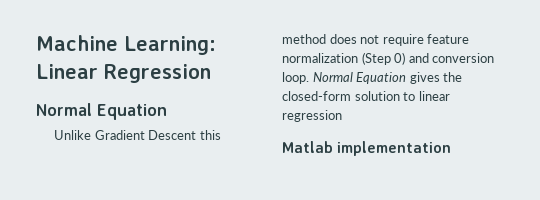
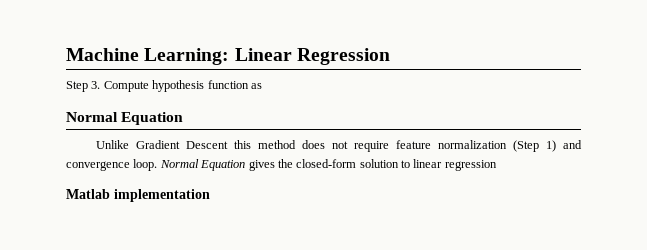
(211, 73) none -> [66,80,262,92] // Step 3. Compute hypothesis function as
[394,52,495,65] 0) and conversion -> [545,140,583,152] [66,161,130,171] 1) and convergence

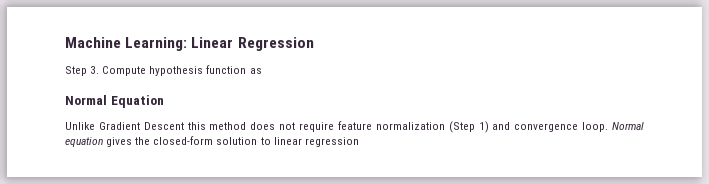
[200,160,246,171] Equation -> [65,137,103,147] equation
[66,189,210,202] // Matlab implementation -> (359, 142) none

